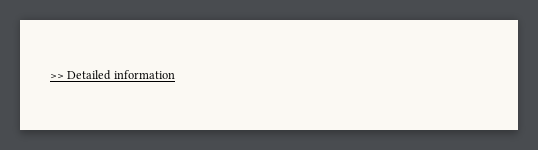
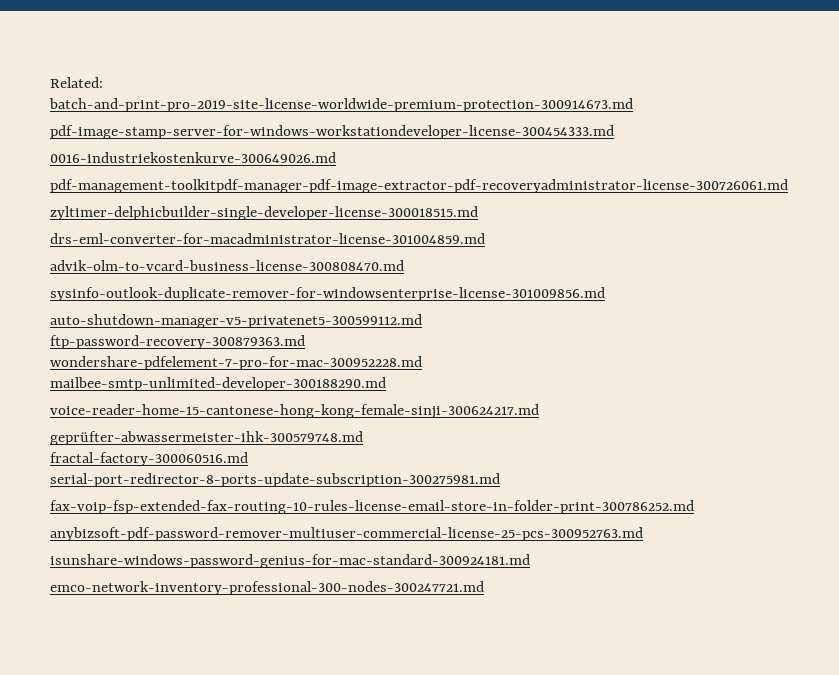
[50,70,175,80] >> Detailed information -> [50,77,103,88] [49,98,633,112] [50,125,614,139] [50,152,336,163] [50,179,788,193] [50,206,478,220] [50,233,485,244] [50,260,404,271] [50,287,605,301] [50,314,422,328] [50,335,305,349] [50,356,422,370] [50,377,386,391] [50,404,539,419] [50,431,363,445] [50,452,248,466] [50,473,500,487] [50,500,694,514] [50,527,643,541] [50,554,530,568] [50,581,484,595] Related: // batch-and-print-pro-2019-site-license-worldwide-premium-protection-300914673.md // pdf-image-stamp-server-for-windows-workstationdeveloper-license-300454333.md // 0016-industriekostenkurve-300649026.md // pdf-management-toolkitpdf-manager-pdf-image-extractor-pdf-recoveryadministrator-license-300726061.md // zyltimer-delphicbuilder-single-developer-license-300018515.md // drs-eml-converter-for-macadministrator-license-301004859.md // advik-olm-to-vcard-business-license-300808470.md // sysinfo-outlook-duplicate-remover-for-windowsenterprise-license-301009856.md // auto-shutdown-manager-v5-privatenet5-300599112.md // ftp-password-recovery-300879363.md // wondershare-pdfelement-7-pro-for-mac-300952228.md // mailbee-smtp-unlimited-developer-300188290.md // voice-reader-home-15-cantonese-hong-kong-female-sinji-300624217.md // geprüfter-abwassermeister-ihk-300579748.md // fractal-factory-300060516.md // serial-port-redirector-8-ports-update-subscription-300275981.md // fax-voip-fsp-extended-fax-routing-10-rules-license-email-store-in-folder-print-300786252.md // anybizsoft-pdf-password-remover-multiuser-commercial-license-25-pcs-300952763.md // isunshare-windows-password-genius-for-mac-standard-300924181.md // emco-network-inventory-professional-300-nodes-300247721.md

